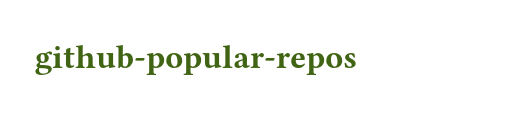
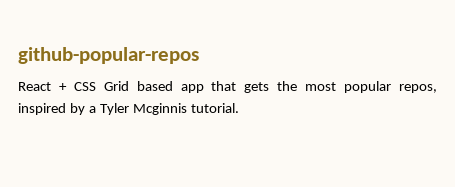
(357, 60) none -> [18,81,438,93] [18,103,239,115] // React + CSS Grid based app that gets the most popular repos, inspired by a Tyler Mcginnis tutorial.

